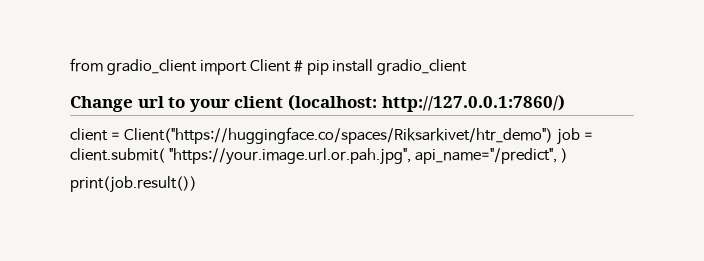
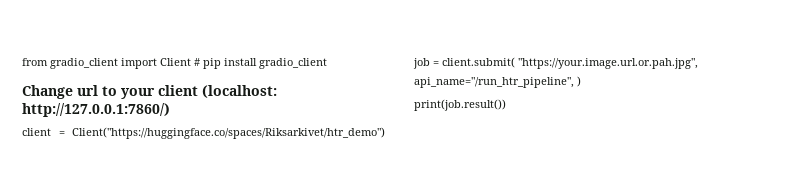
[414,148,557,164] api_name="/predict", -> [414,77,574,88] api_name="/run_htr_pipeline",

